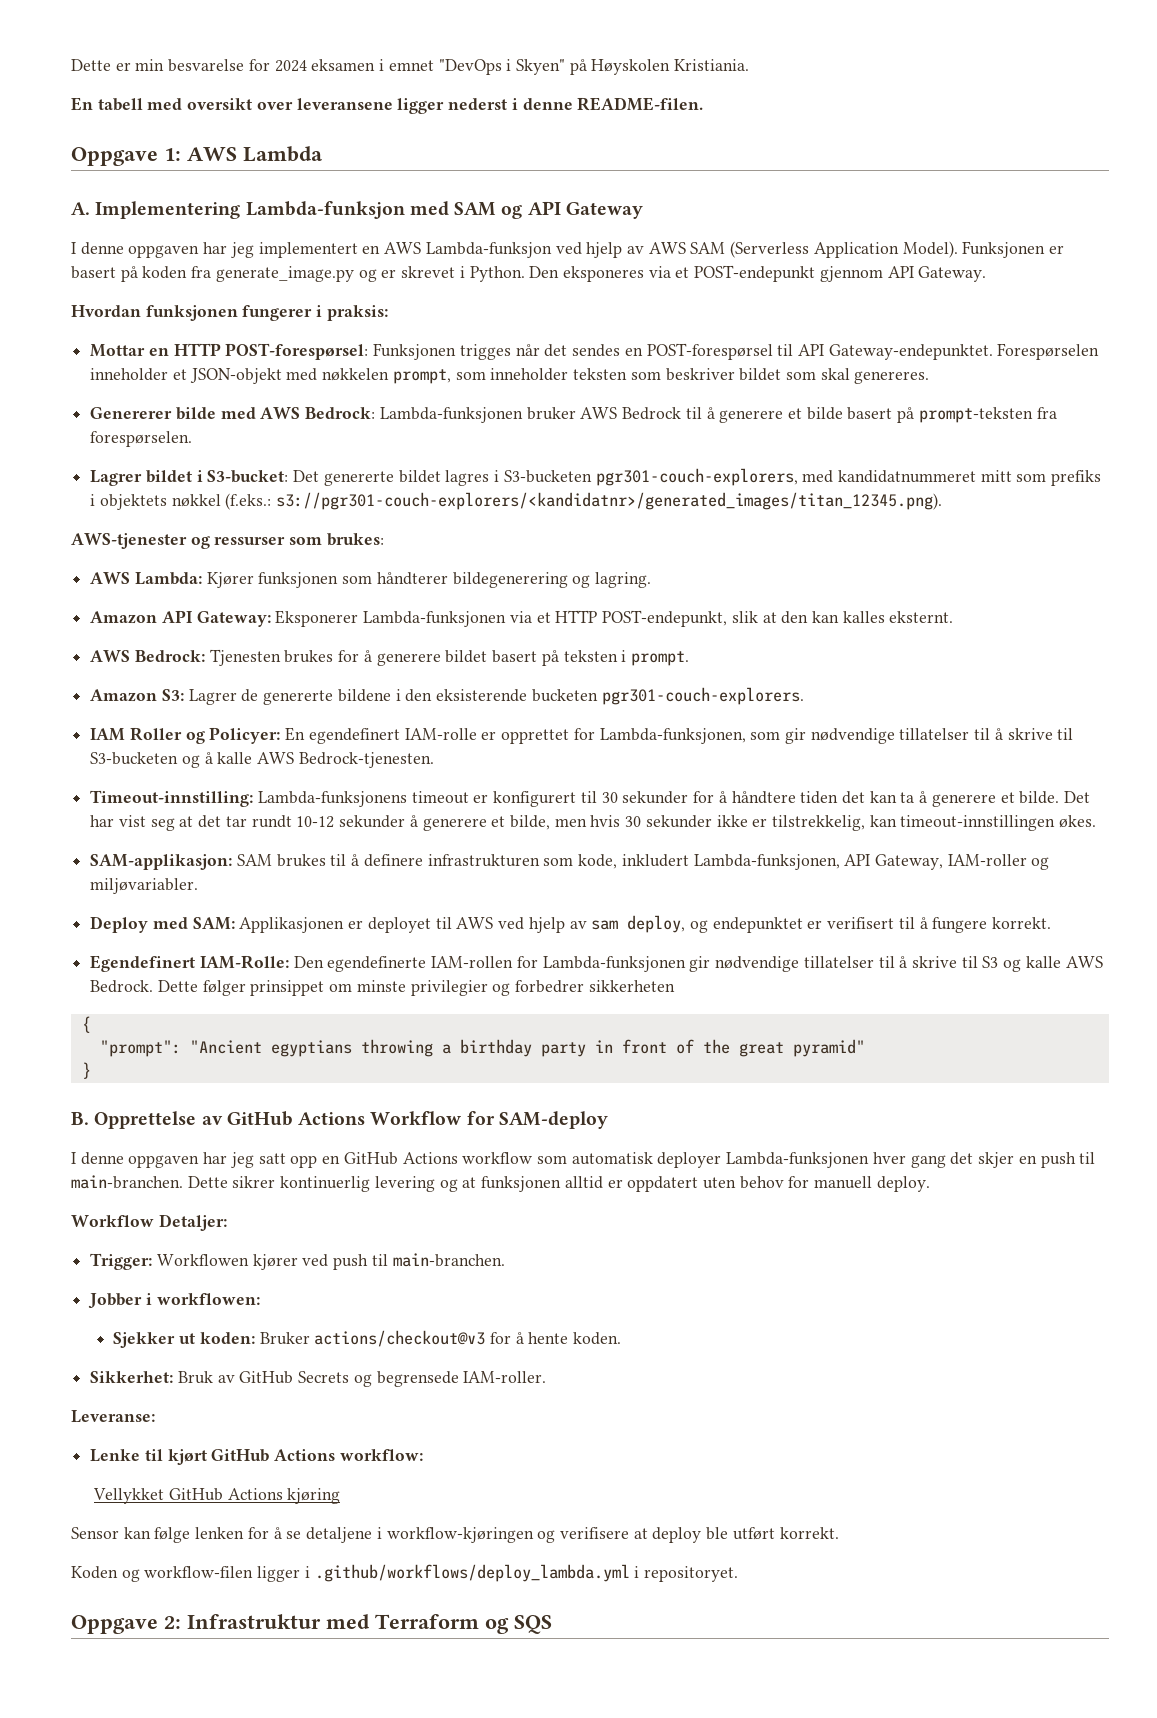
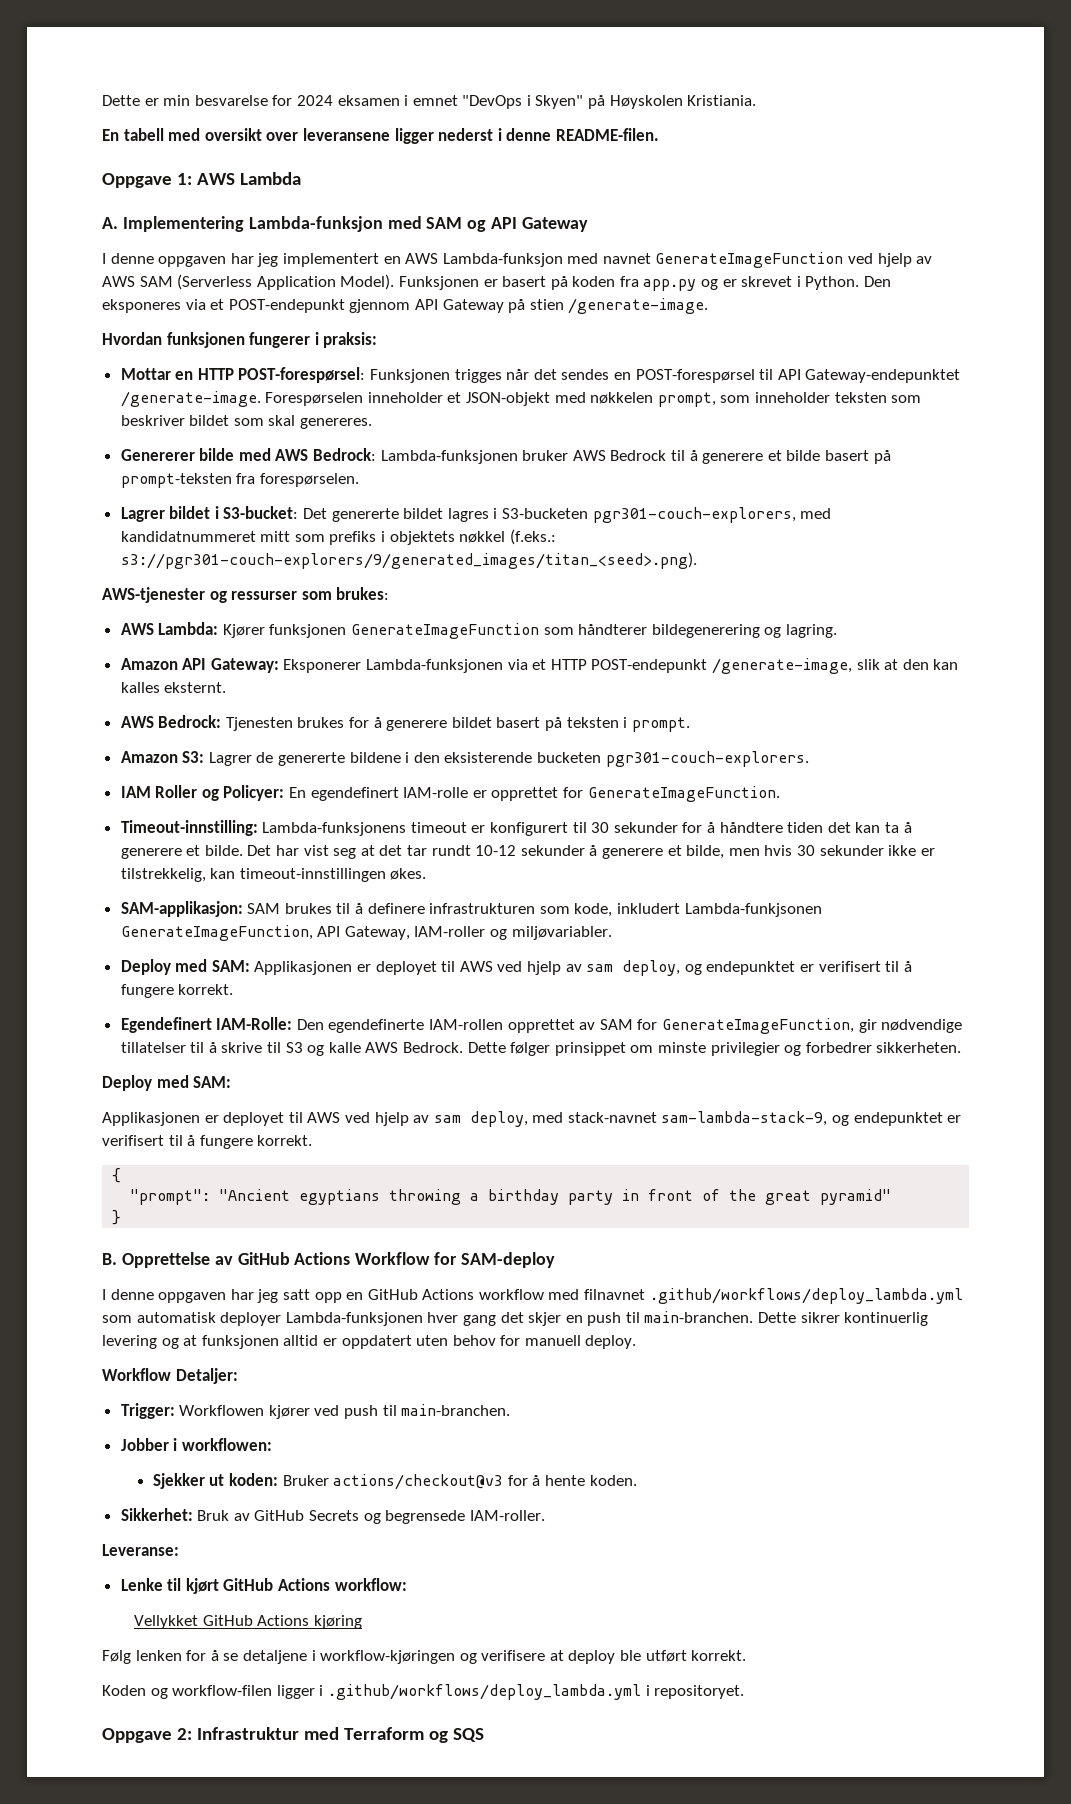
(552, 250) none -> [567,252,844,268] med navnet GenerateImageFunction
[215,266,354,282] generate_image.py -> [643,279,697,291] app.py
[918,266,987,282] Gateway. -> [442,298,709,314] Gateway på stien /generate-image.
[828,344,993,360] Gateway-endepunktet. -> [805,369,961,383] [120,391,261,407] Gateway-endepunktet /generate-image.
[276,492,943,510] s3://pgr301-couch-explorers/<kandidatnr>/generated_images/titan_12345.png). -> [120,552,697,569] s3://pgr301-couch-explorers/9/generated_images/titan_<seed>.png).
(339, 580) none -> [351,623,540,639] GenerateImageFunction
[602,610,728,627] POST-endepunkt, -> [591,658,853,674] POST-endepunkt /generate-image,
[599,728,1074,744] [90,752,434,768] Lambda-funksjonen, som gir nødvendige tillatelser til å skrive til S3-bucketen og å kalle AWS Bedrock-tjenesten. -> [587,786,780,802] GenerateImageFunction.
[693,854,840,870] Lambda-funksjonen, -> [684,903,822,917] [120,925,313,941] Lambda-funkjsonen GenerateImageFunction,
[516,956,686,972] for Lambda-funksjonen -> [507,1018,855,1034] opprettet av SAM for GenerateImageFunction,
[588,980,675,992] sikkerheten -> [876,1042,962,1053] [102,1075,232,1091] [102,1111,962,1127] [102,1135,313,1149] sikkerheten. // Deploy med SAM: // Applikasjonen er deployet til AWS ved hjelp av sam deploy, med stack-navnet sam-lambda-stack-9, og endepunktet er verifisert til å fungere korrekt.
(533, 1158) none -> [548,1288,963,1304] med filnavnet .github/workflows/deploy_lambda.yml
[71,1527,191,1543] Sensor kan følge -> [102,1650,131,1664] Følg

